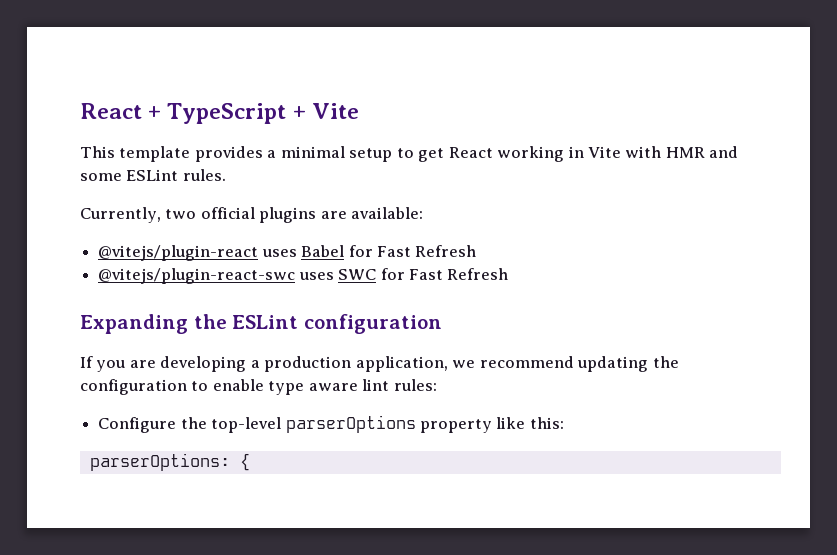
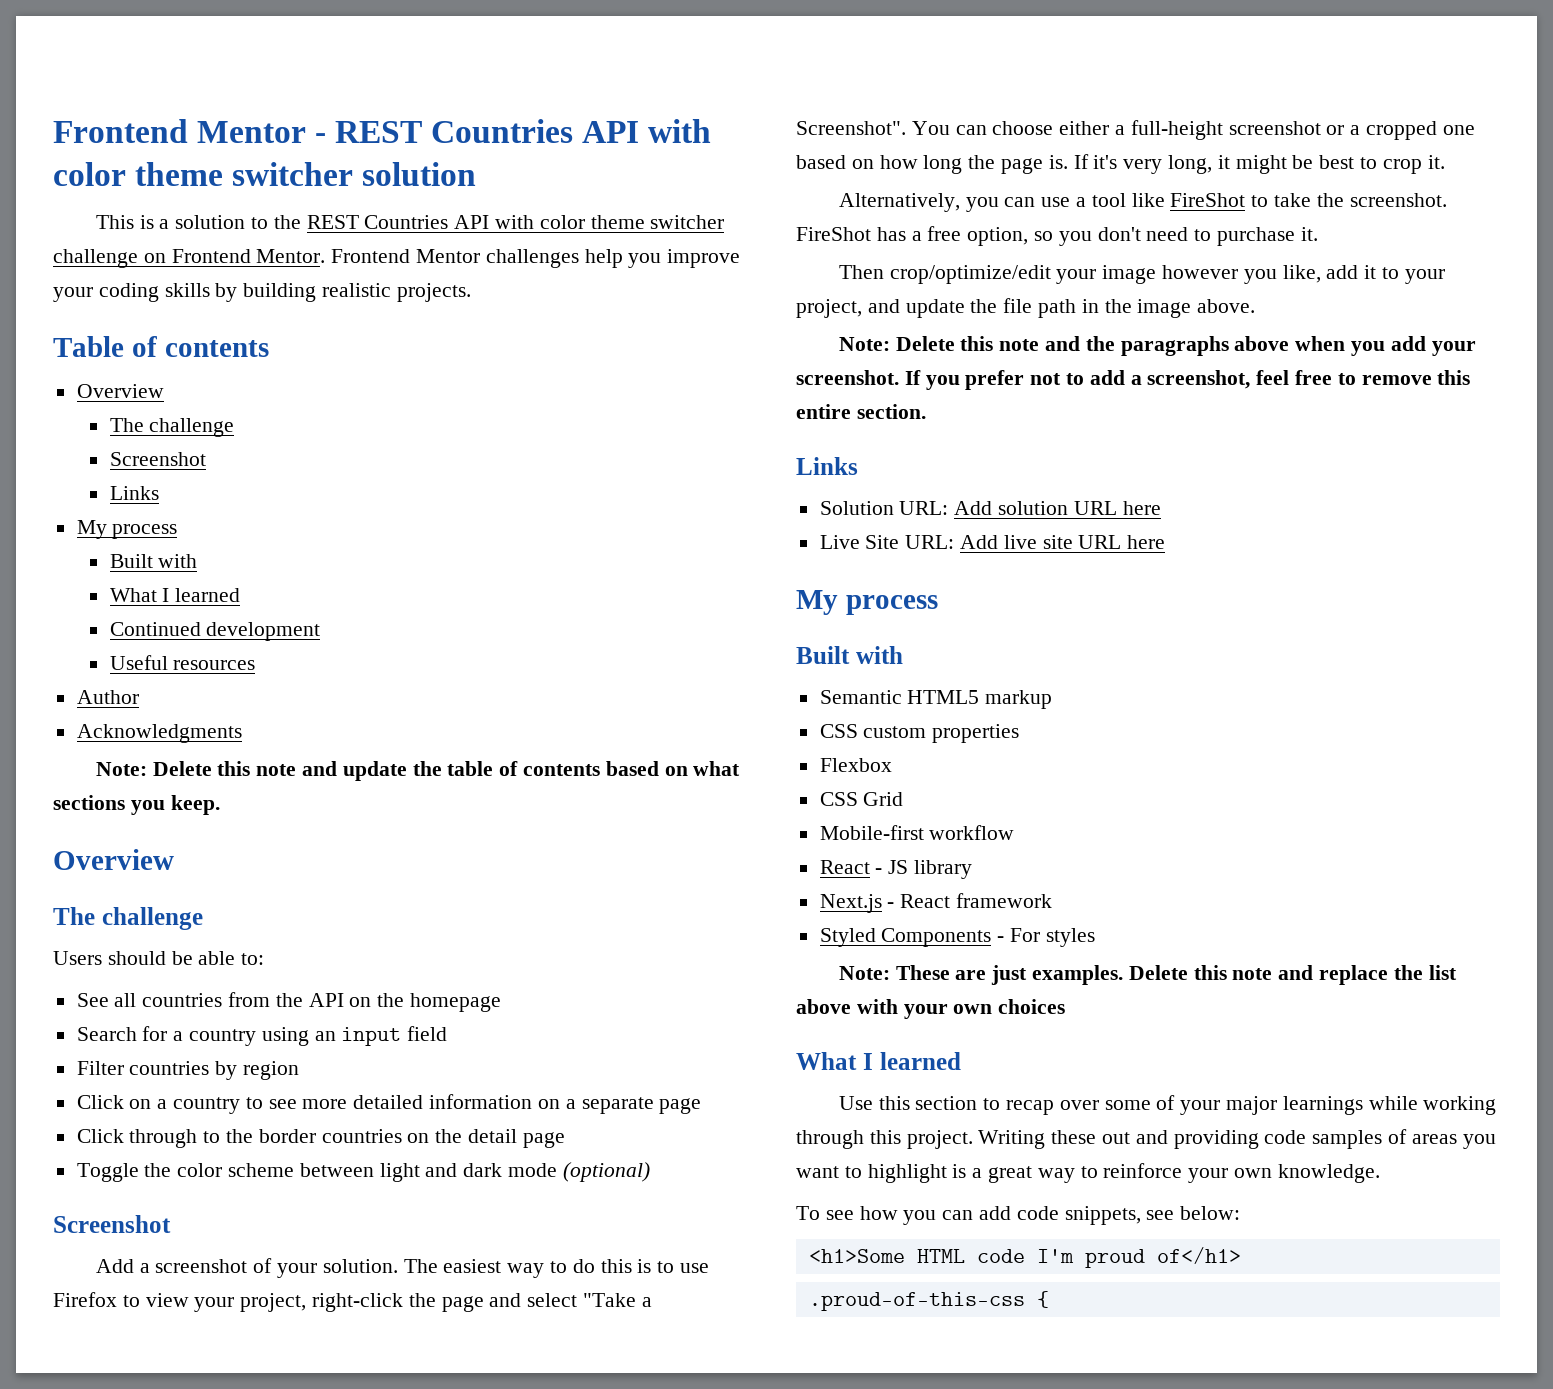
[80,103,359,124] [80,146,739,162] [80,169,226,181] [80,207,424,223] [98,245,477,261] [98,268,509,284] [80,314,442,334] [80,356,679,372] [80,379,437,395] [98,415,564,433] [89,453,230,471] React + TypeScript + Vite // This template provides a minimal setup to get React working in Vite with HMR and some ESLint rules. // Currently, two official plugins are available: // @vitejs/plugin-react uses Babel for Fast Refresh // @vitejs/plugin-react-swc uses SWC for Fast Refresh // Expanding the ESLint configuration // If you are developing a production application, we recommend updating the configuration to enable type aware lint rules: // Configure the top-level parserOptions property like this: // parserOptions: -> [53,119,712,143] [53,162,477,186] [95,215,725,229] [53,249,741,268] [53,283,471,302] [53,336,269,357] [76,384,164,398] [109,418,235,437] [109,452,206,466] [109,486,159,500] [76,520,178,539] [109,554,198,568] [109,588,241,602] [109,622,321,641] [109,655,256,670] [76,690,139,704] [76,724,242,743] [95,761,741,781] [53,795,220,815] [53,849,174,870] [53,907,203,930] [53,951,265,965] [76,992,502,1012] [76,1026,448,1046] [76,1061,300,1080] [76,1094,702,1114] [76,1129,565,1148] [76,1162,650,1182] [53,1215,171,1233] [95,1258,710,1278] [53,1292,652,1312] [796,120,1475,140] [796,154,1445,174] [838,193,1447,212] [796,226,1318,246] [838,265,1445,284] [796,298,1256,318] [838,336,1476,356] [796,370,1471,390] [796,404,926,419] [796,457,858,475] [819,501,1161,515] [819,535,1166,549] [796,590,938,615] [796,646,903,664] [819,690,1053,709] [819,724,1020,743] [819,758,892,772] [819,792,904,806] [819,825,1015,840] [819,860,973,879] [819,893,1053,913] [819,928,1095,947] [838,965,1457,985] [796,999,1066,1019] [796,1052,961,1070] [838,1095,1497,1115] [796,1129,1496,1149] [796,1163,1380,1183] [796,1206,1241,1225] [808,1247,1241,1268] [808,1292,1025,1311] Frontend Mentor - REST Countries API with color theme switcher solution // This is a solution to the REST Countries API with color theme switcher challenge on Frontend Mentor. Frontend Mentor challenges help you improve your coding skills by building realistic projects. // Table of contents // Overview // The challenge // Screenshot // Links // My process // Built with // What I learned // Continued development // Useful resources // Author // Acknowledgments // Note: Delete this note and update the table of contents based on what sections you keep. // Overview // The challenge // Users should be able to: // See all countries from the API on the homepage // Search for a country using an input field // Filter countries by region // Click on a country to see more detailed information on a separate page // Click through to the border countries on the detail page // Toggle the color scheme between light and dark mode (optional) // Screenshot // Add a screenshot of your solution. The easiest way to do this is to use Firefox to view your project, right-click the page and select "Take a Screenshot". You can choose either a full-height screenshot or a cropped one based on how long the page is. If it's very long, it might be best to crop it. // Alternatively, you can use a tool like FireShot to take the screenshot. FireShot has a free option, so you don't need to purchase it. // Then crop/optimize/edit your image however you like, add it to your project, and update the file path in the image above. // Note: Delete this note and the paragraphs above when you add your screenshot. If you prefer not to add a screenshot, feel free to remove this entire section. // Links // Solution URL: Add solution URL here // Live Site URL: Add live site URL here // My process // Built with // Semantic HTML5 markup // CSS custom properties // Flexbox // CSS Grid // Mobile-first workflow // React - JS library // Next.js - React framework // Styled Components - For styles // Note: These are just examples. Delete this note and replace the list above with your own choices // What I learned // Use this section to recap over some of your major learnings while working through this project. Writing these out and providing code samples of areas you want to highlight is a great way to reinforce your own knowledge. // To see how you can add code snippets, see below: // <h1>Some HTML code I'm proud of</h1> // .proud-of-this-css

